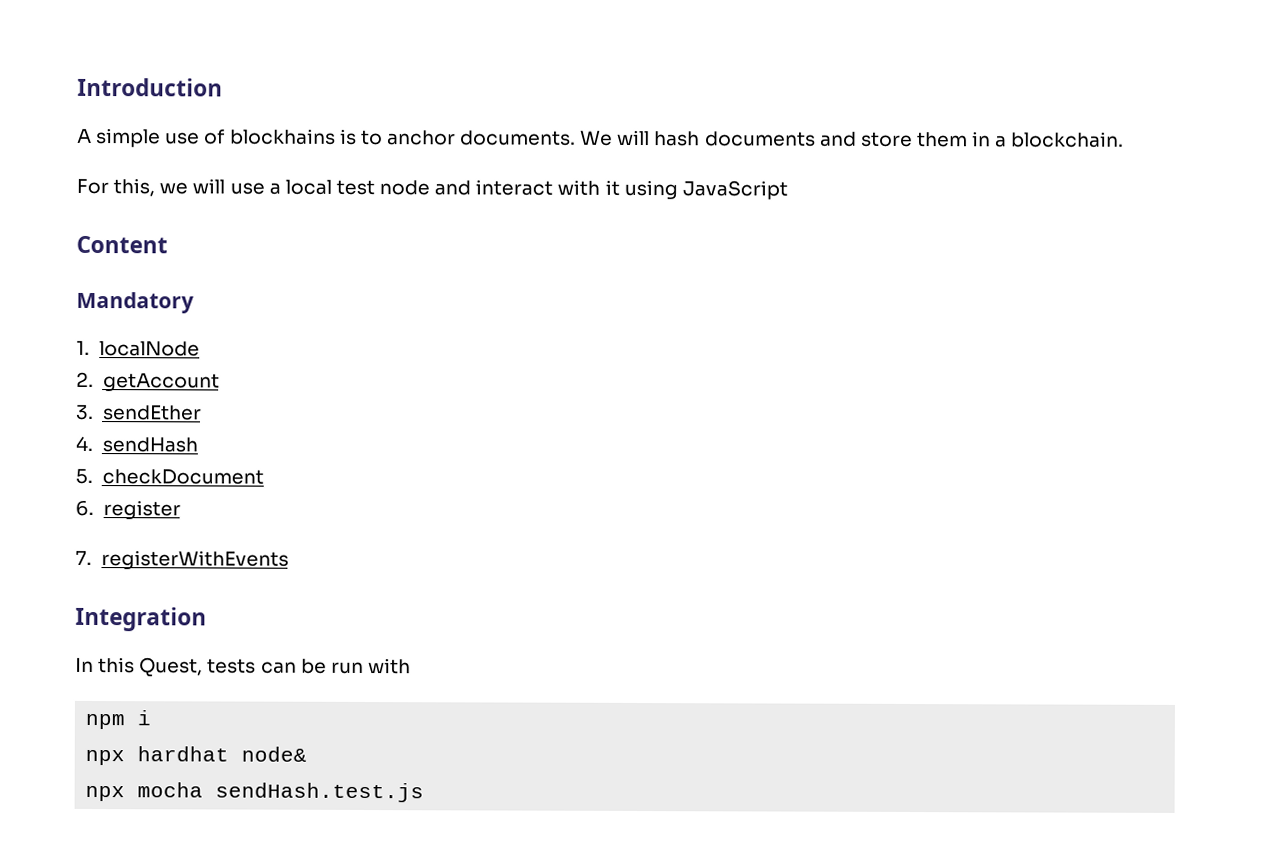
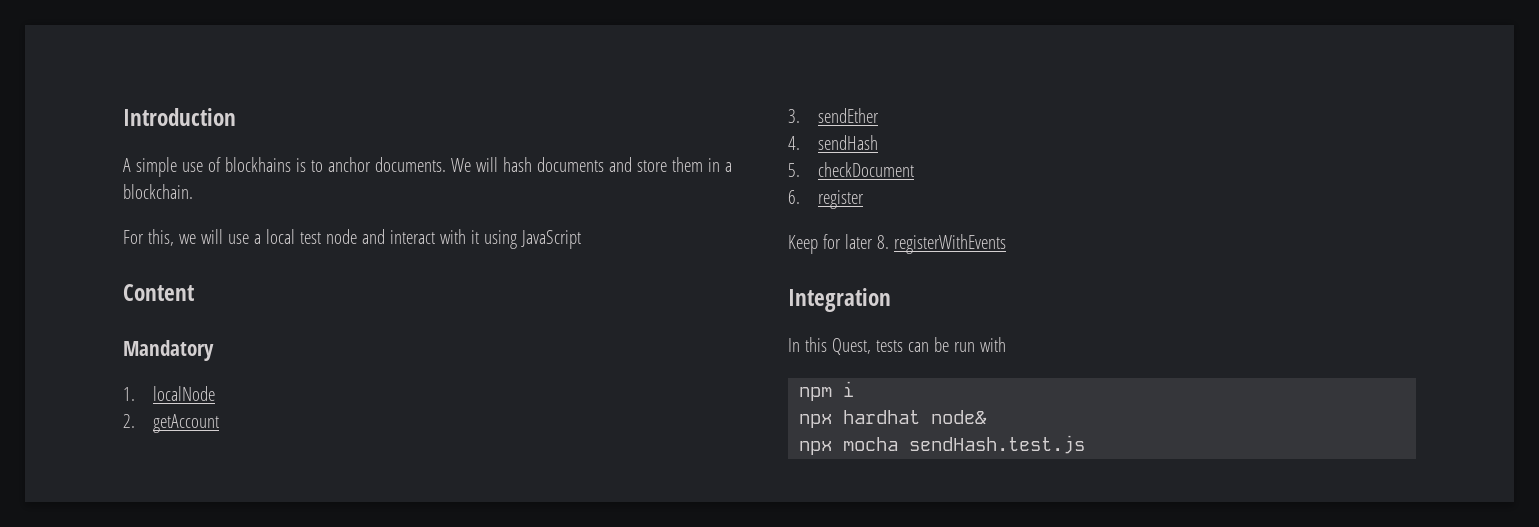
[75,550,92,565] 7. -> [788,234,889,254] Keep for later 8.

